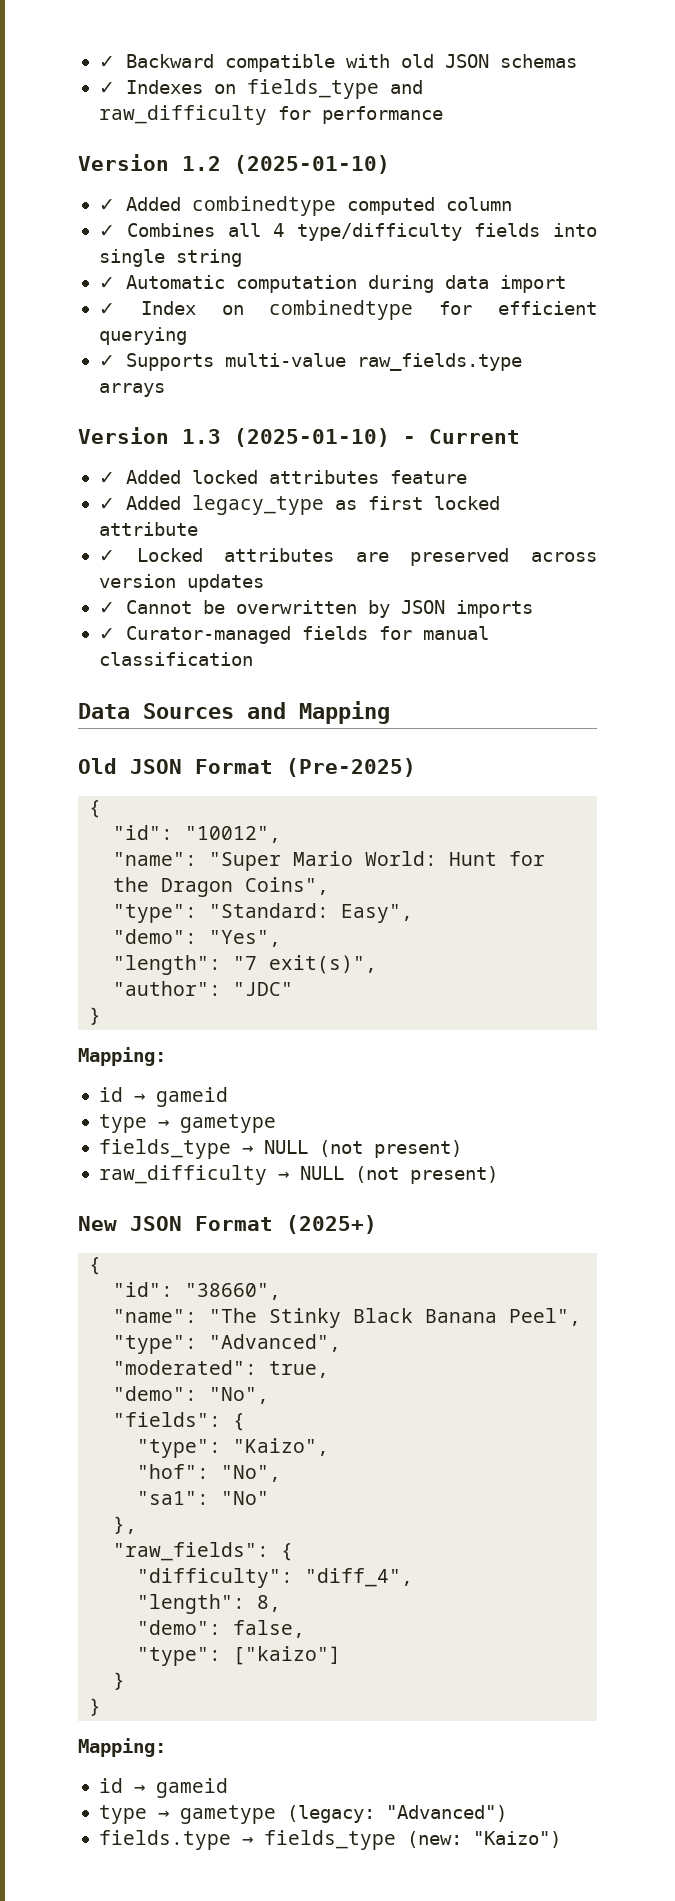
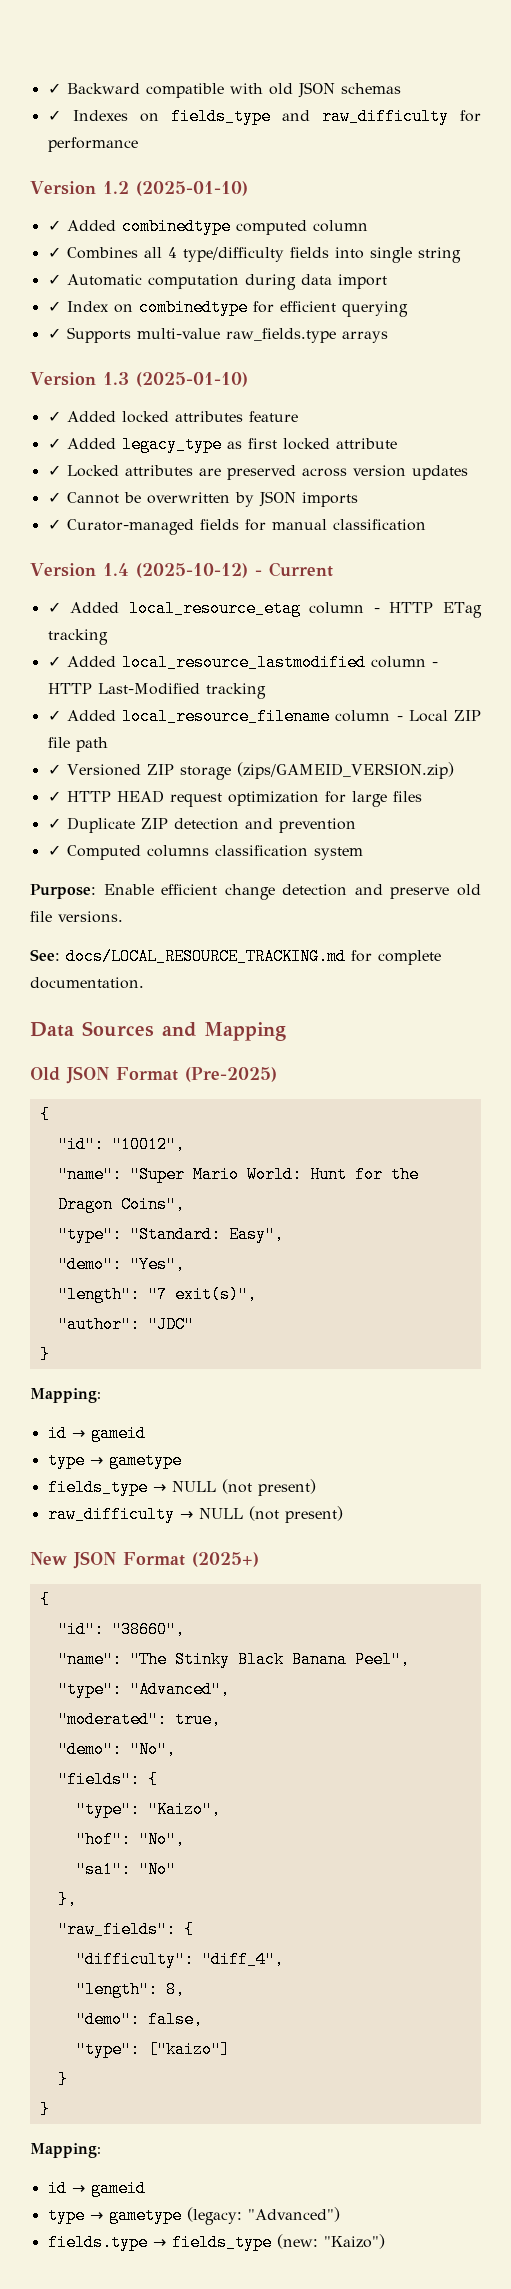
[403,429,520,444] - Current -> (248, 379) none
(253, 659) none -> [30,562,333,578] [47,600,483,618] [47,629,108,645] [47,654,438,671] [47,683,266,699] [47,708,482,725] [47,737,108,752] [47,762,454,780] [47,790,422,807] [47,817,356,833] [47,845,363,860] [30,884,481,900] [30,911,123,923] [30,948,441,965] [30,977,144,989] // Version 1.4 (2025-10-12) - Current // ✓ Added local_resource_etag column - HTTP ETag tracking // ✓ Added local_resource_lastmodified column - HTTP Last-Modified tracking // ✓ Added local_resource_filename column - Local ZIP file path // ✓ Versioned ZIP storage (zips/GAMEID_VERSION.zip) // ✓ HTTP HEAD request optimization for large files // ✓ Duplicate ZIP detection and prevention // ✓ Computed columns classification system // Purpose: Enable efficient change detection and preserve old file versions. // See: docs/LOCAL_RESOURCE_TRACKING.md for complete documentation.

